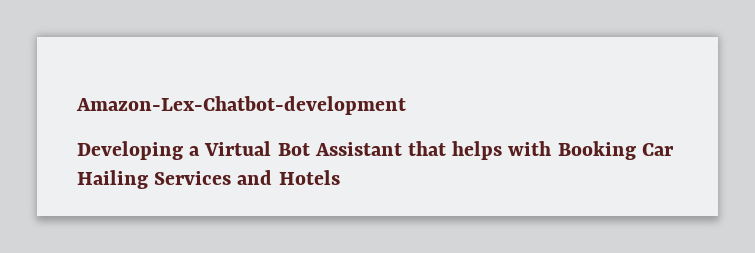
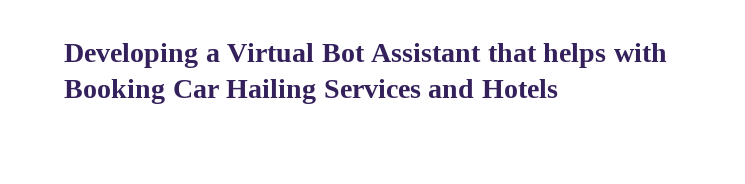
[76,96,406,115] Amazon-Lex-Chatbot-development // -> (64, 55) none

